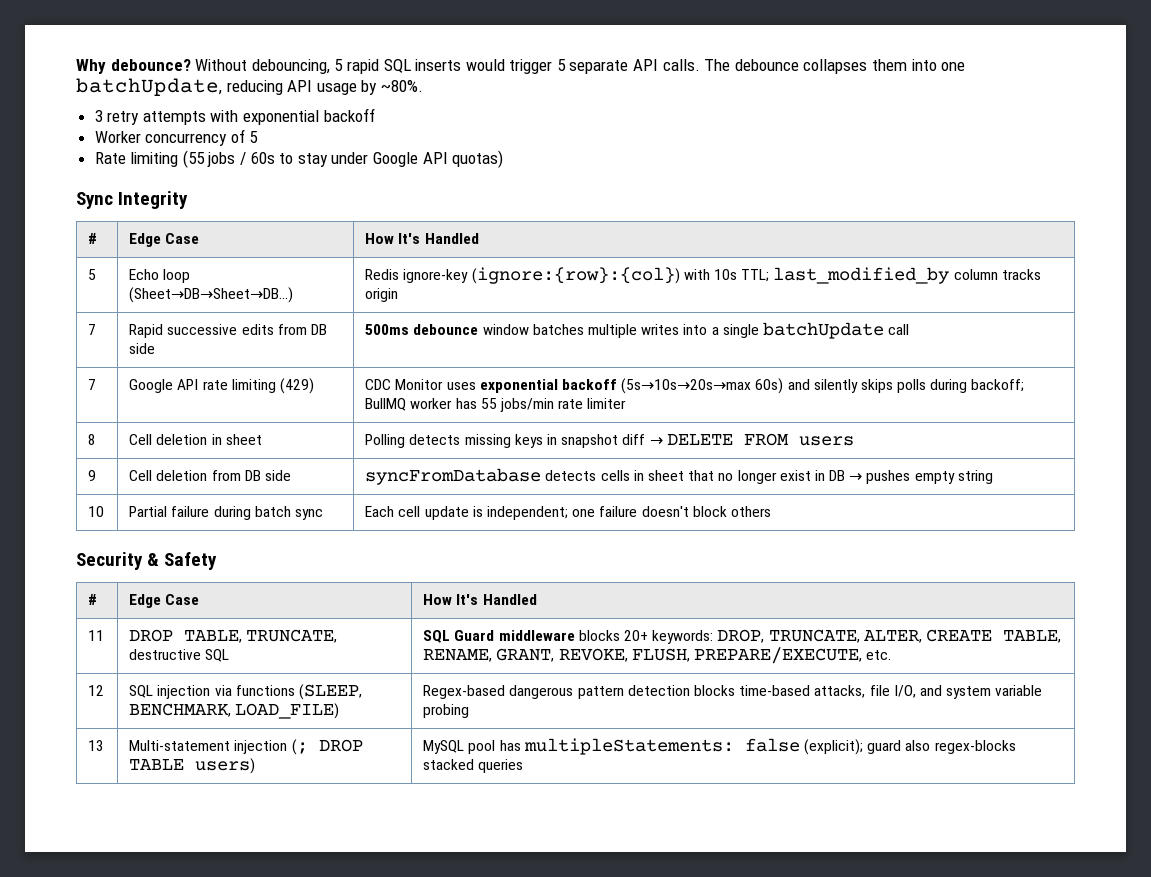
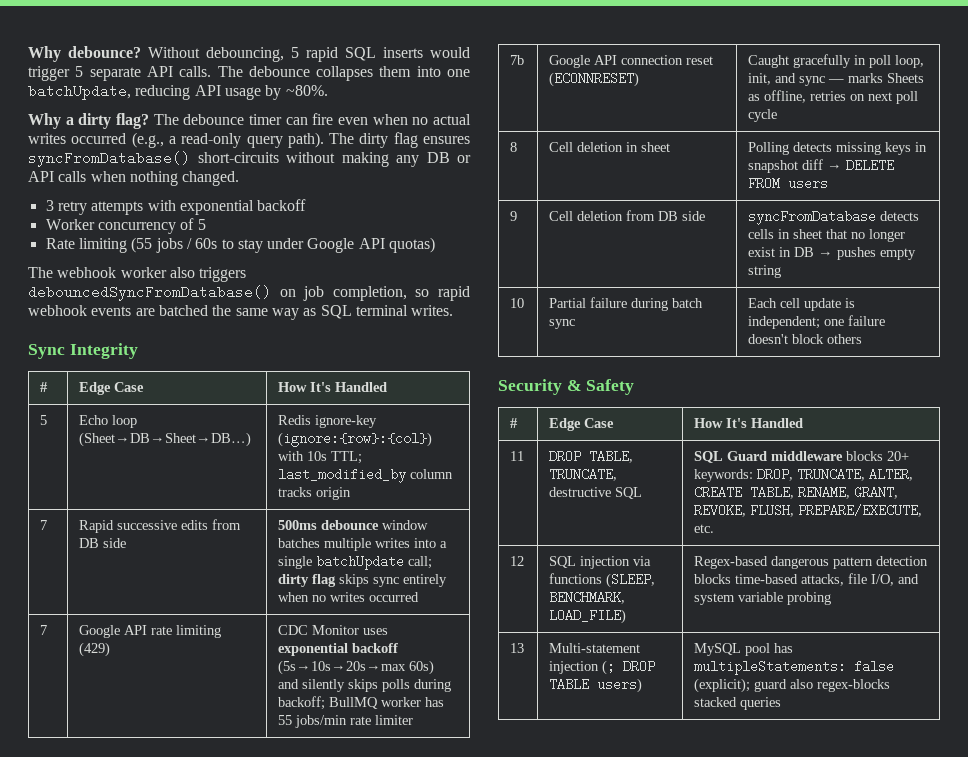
(423, 86) none -> [28,113,472,129] [28,132,471,148] [28,151,471,167] [28,171,240,186] // Why a dirty flag? The debounce timer can fire even when no actual writes occurred (e.g., a read-only query path). The dirty flag ensures syncFromDatabase() short-circuits without making any DB or API calls when nothing changed.
(504, 159) none -> [28,267,247,282] [28,285,471,301] [28,305,454,320] // The webhook worker also triggers debouncedSyncFromDatabase() on job completion, so rapid webhook events are batched the same way as SQL terminal writes.
[888,324,910,335] call -> [408,556,433,569] [278,574,448,587] [278,592,420,602] call; dirty flag skips sync entirely when no writes occurred
(627, 403) none -> [510,55,525,65] [549,55,714,68] [549,72,640,87] [748,54,925,68] [748,73,925,86] [748,90,919,104] [748,109,778,122] // 7b | Google API connection reset (ECONNRESET) | Caught gracefully in poll loop, init, and sync — marks Sheets as offline, retries on next poll cycle

